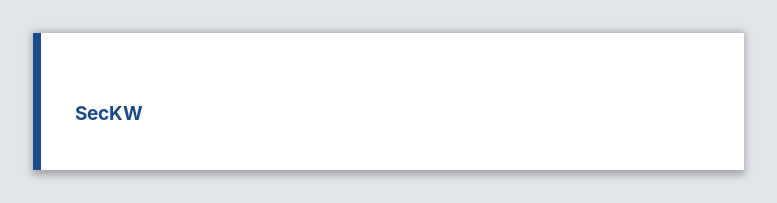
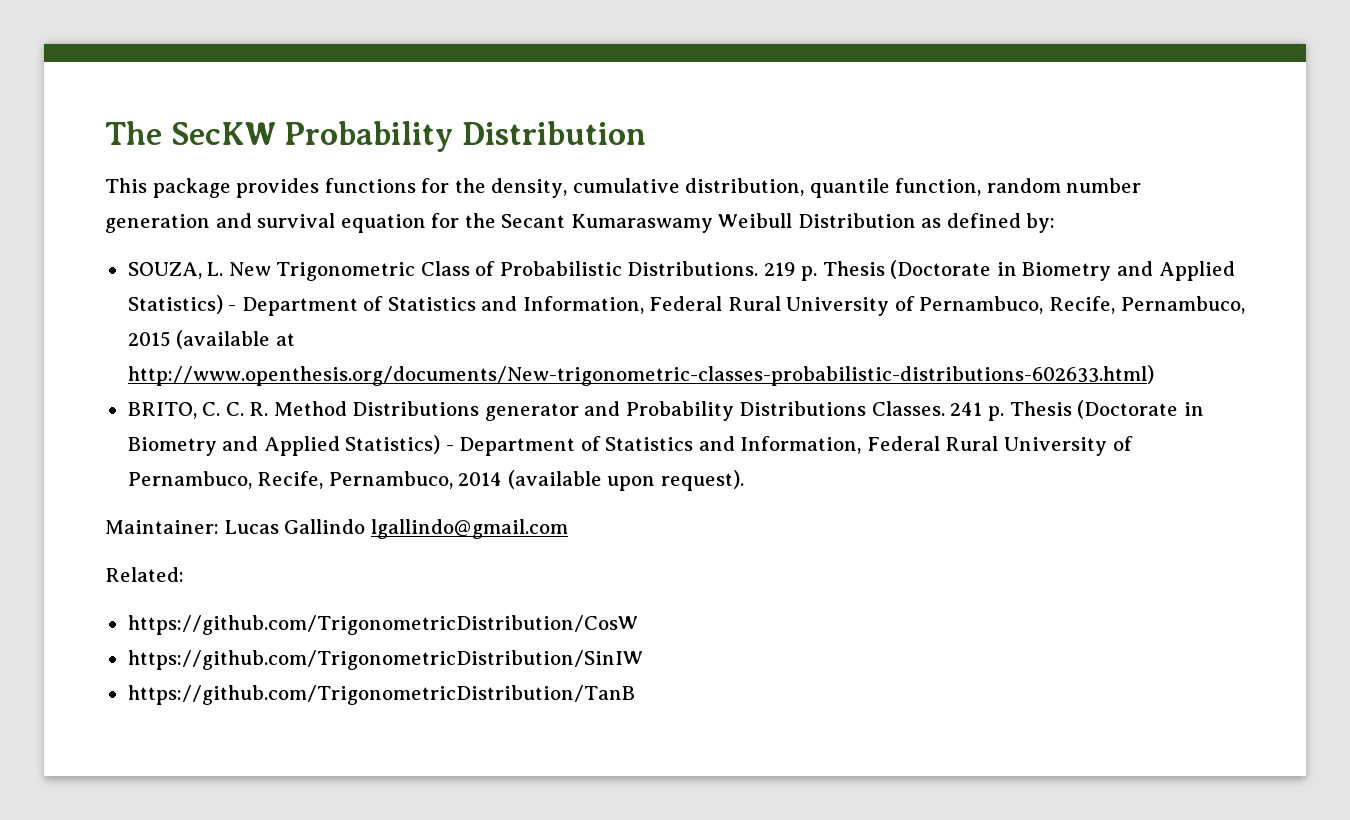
[75,106,143,120] SecKW -> [105,121,646,152] [105,178,1142,198] [105,213,1056,233] [127,260,1235,281] [127,295,1245,316] [127,330,295,349] [127,365,1154,386] [127,400,1204,421] [127,435,1133,456] [127,470,744,491] [105,519,568,539] [105,567,184,582] [127,615,638,635] [127,650,643,670] [127,685,635,705] The SecKW Probability Distribution // This package provides functions for the density, cumulative distribution, quantile function, random number generation and survival equation for the Secant Kumaraswamy Weibull Distribution as defined by: // SOUZA, L. New Trigonometric Class of Probabilistic Distributions. 219 p. Thesis (Doctorate in Biometry and Applied Statistics) - Department of Statistics and Information, Federal Rural University of Pernambuco, Recife, Pernambuco, 2015 (available at http://www.openthesis.org/documents/New-trigonometric-classes-probabilistic-distributions-602633.html) // BRITO, C. C. R. Method Distributions generator and Probability Distributions Classes. 241 p. Thesis (Doctorate in Biometry and Applied Statistics) - Department of Statistics and Information, Federal Rural University of Pernambuco, Recife, Pernambuco, 2014 (available upon request). // Maintainer: Lucas Gallindo lgallindo@gmail.com // Related: // https://github.com/TrigonometricDistribution/CosW // https://github.com/TrigonometricDistribution/SinIW // https://github.com/TrigonometricDistribution/TanB

